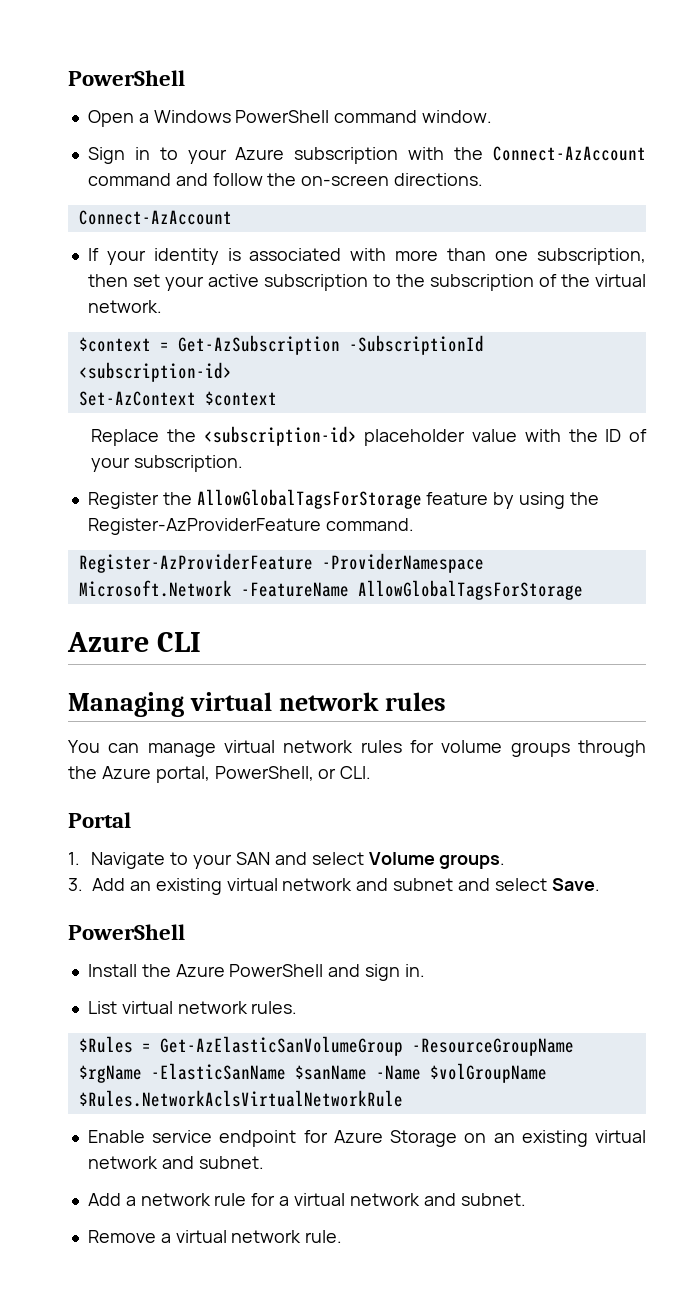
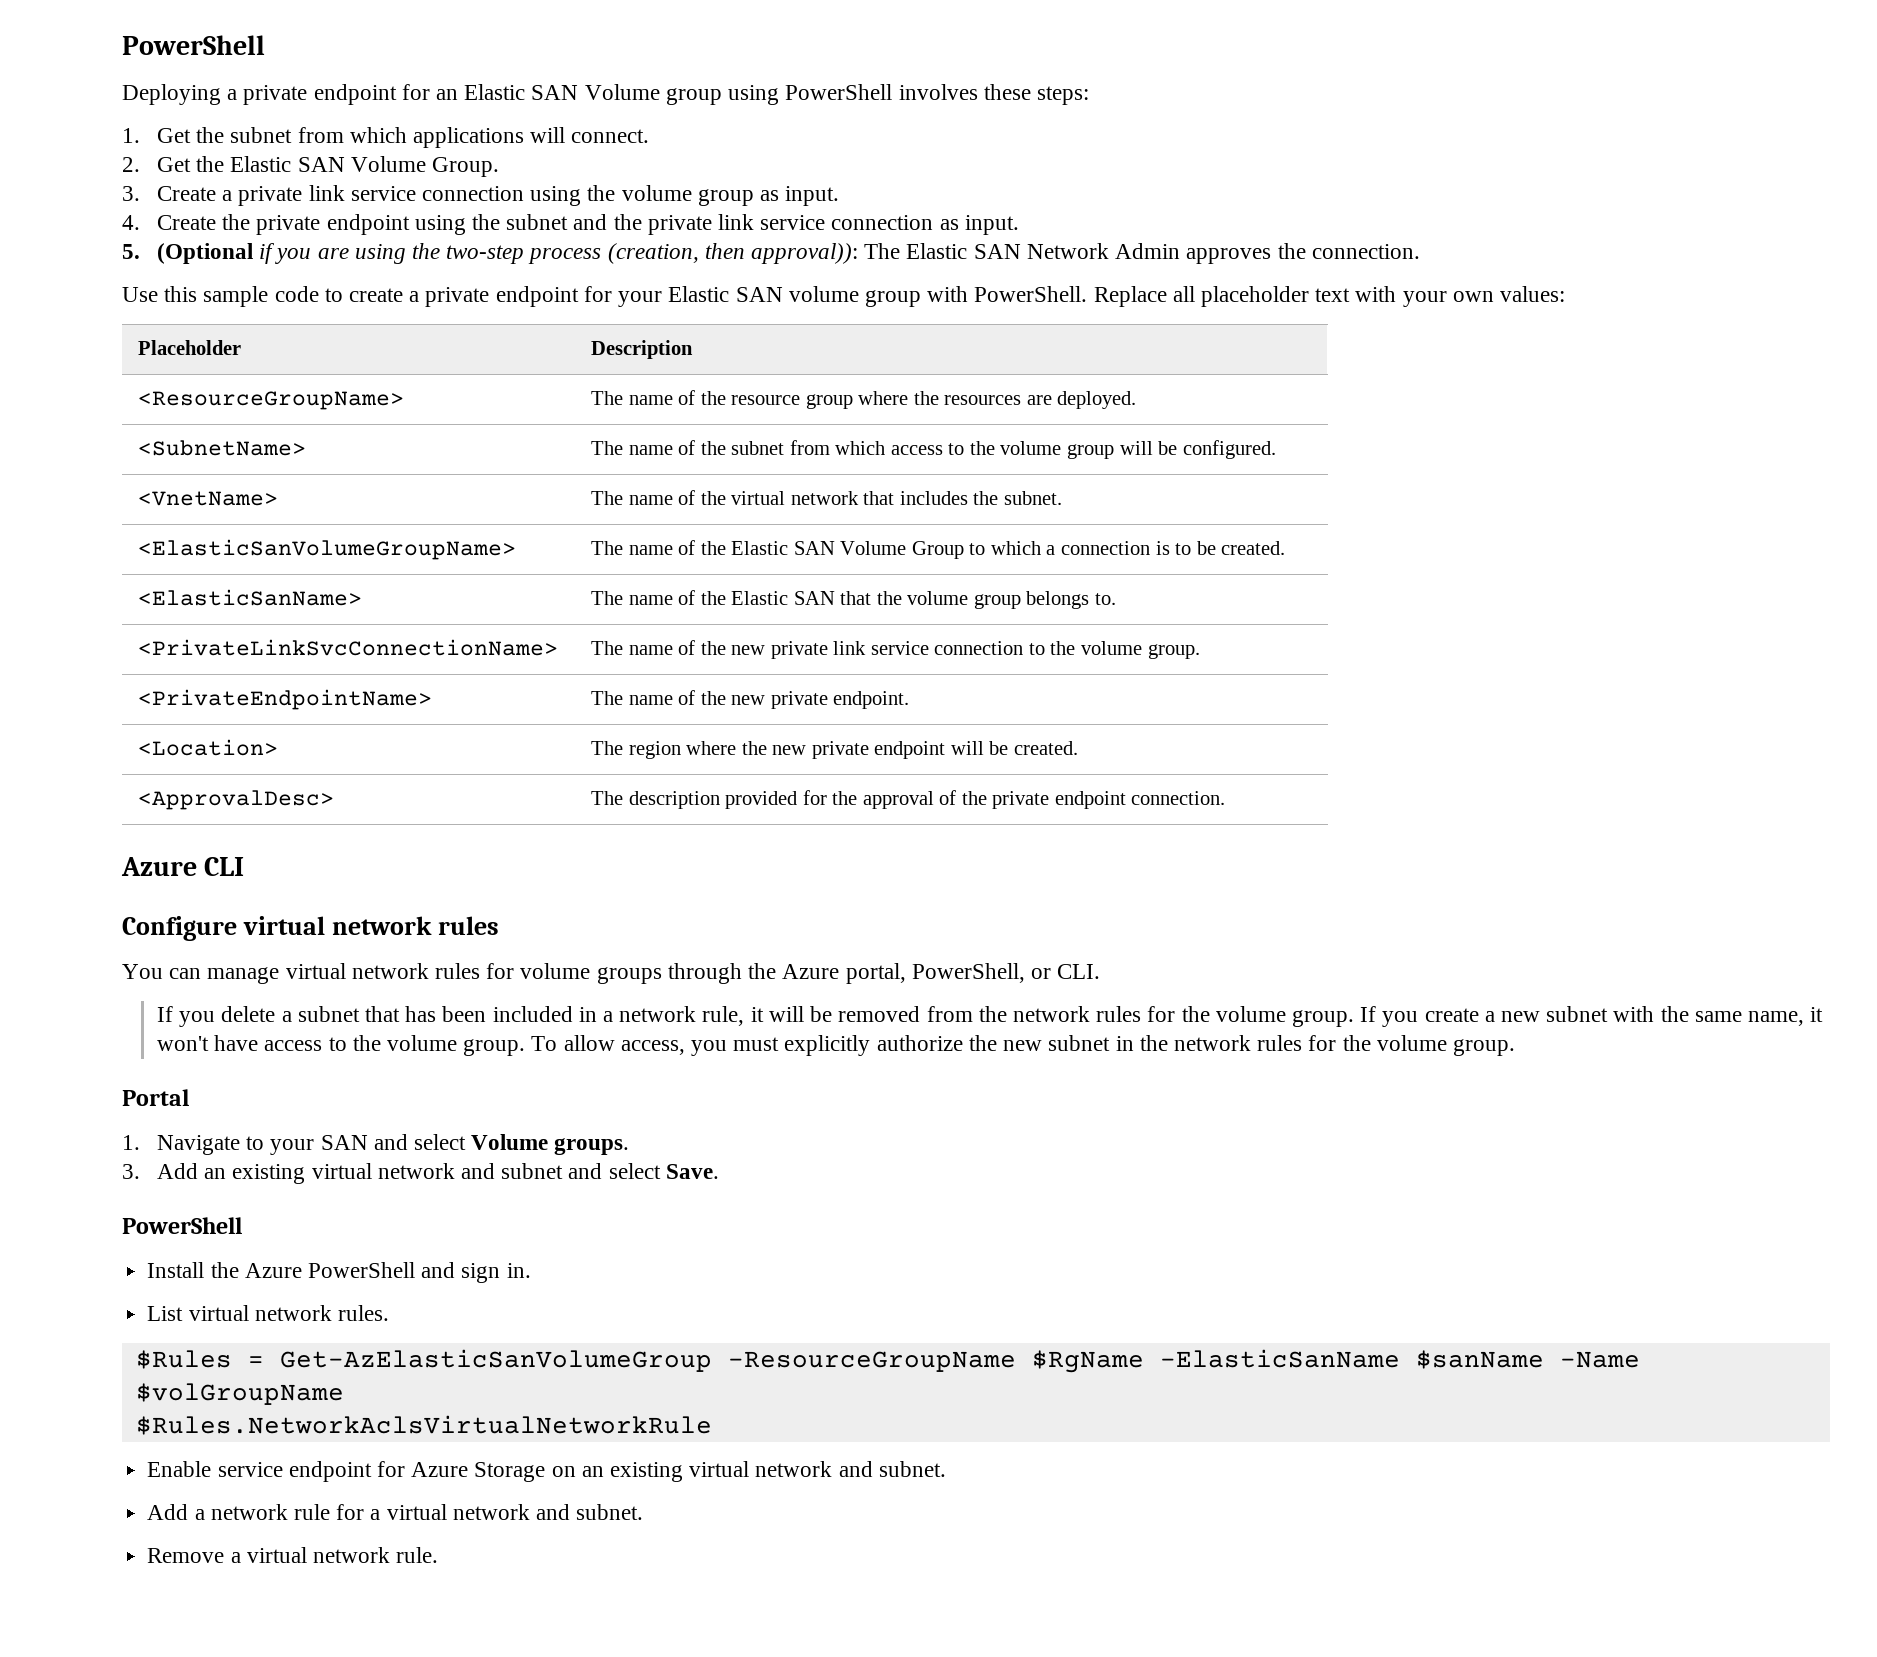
[68,70,185,86] [87,110,493,127] [87,146,646,164] [87,173,484,186] [78,210,232,225] [87,248,646,265] [87,274,646,291] [87,300,162,313] [78,335,484,355] [78,362,232,382] [78,391,277,406] [91,426,647,446] [91,455,244,472] [87,489,599,509] [87,518,414,535] [78,553,484,573] [78,580,583,600] PowerShell // Open a Windows PowerShell command window. // Sign in to your Azure subscription with the Connect-AzAccount command and follow the on-screen directions. // Connect-AzAccount // If your identity is associated with more than one subscription, then set your active subscription to the subscription of the virtual network. // $context = Get-AzSubscription -SubscriptionId <subscription-id> // Set-AzContext $context // Replace the <subscription-id> placeholder value with the ID of your subscription. // Register the AllowGlobalTagsForStorage feature by using the Register-AzProviderFeature command. // Register-AzProviderFeature -ProviderNamespace Microsoft.Network -FeatureName AllowGlobalTagsForStorage -> [122,35,265,55] [122,84,1089,105] [122,127,650,148] [122,156,499,177] [122,185,840,206] [122,214,1019,235] [122,243,1420,264] [122,286,1566,307] [138,340,242,355] [591,340,694,359] [138,391,405,410] [591,390,1137,409] [138,440,307,456] [591,440,1276,459] [138,491,279,506] [591,490,1062,505] [138,539,517,560] [591,540,1286,559] [138,589,363,606] [591,590,1116,609] [138,639,559,656] [591,640,1200,659] [138,689,433,710] [591,690,910,709] [138,739,279,756] [591,741,1078,759] [138,790,335,810] [591,790,1226,809] PowerShell // Deploying a private endpoint for an Elastic SAN Volume group using PowerShell involves these steps: // 1. Get the subnet from which applications will connect. // 2. Get the Elastic SAN Volume Group. // 3. Create a private link service connection using the volume group as input. // 4. Create the private endpoint using the subnet and the private link service connection as input. // 5. (Optional if you are using the two-step process (creation, then approval)): The Elastic SAN Network Admin approves the connection. // Use this sample code to create a private endpoint for your Elastic SAN volume group with PowerShell. Replace all placeholder text with your own values: // Placeholder | Description // <ResourceGroupName> | The name of the resource group where the resources are deployed. // <SubnetName> | The name of the subnet from which access to the volume group will be configured. // <VnetName> | The name of the virtual network that includes the subnet. // <ElasticSanVolumeGroupName> | The name of the Elastic SAN Volume Group to which a connection is to be created. // <ElasticSanName> | The name of the Elastic SAN that the volume group belongs to. // <PrivateLinkSvcConnectionName> | The name of the new private link service connection to the volume group. // <PrivateEndpointName> | The name of the new private endpoint. // <Location> | The region where the new private endpoint will be created. // <ApprovalDesc> | The description provided for the approval of the private endpoint connection.
[68,692,184,717] Managing -> [122,916,237,941] Configure
(372, 772) none -> [156,1006,1824,1027] [156,1035,1515,1056] // If you delete a subnet that has been included in a network rule, it will be removed from the network rules for the volume group. If you create a new subnet with the same name, it won't have access to the volume group. To allow access, you must explicitly authorize the new subnet in the network rules for the volume group.
[78,1065,142,1083] $rgName -> [1031,1350,1144,1373] $RgName

